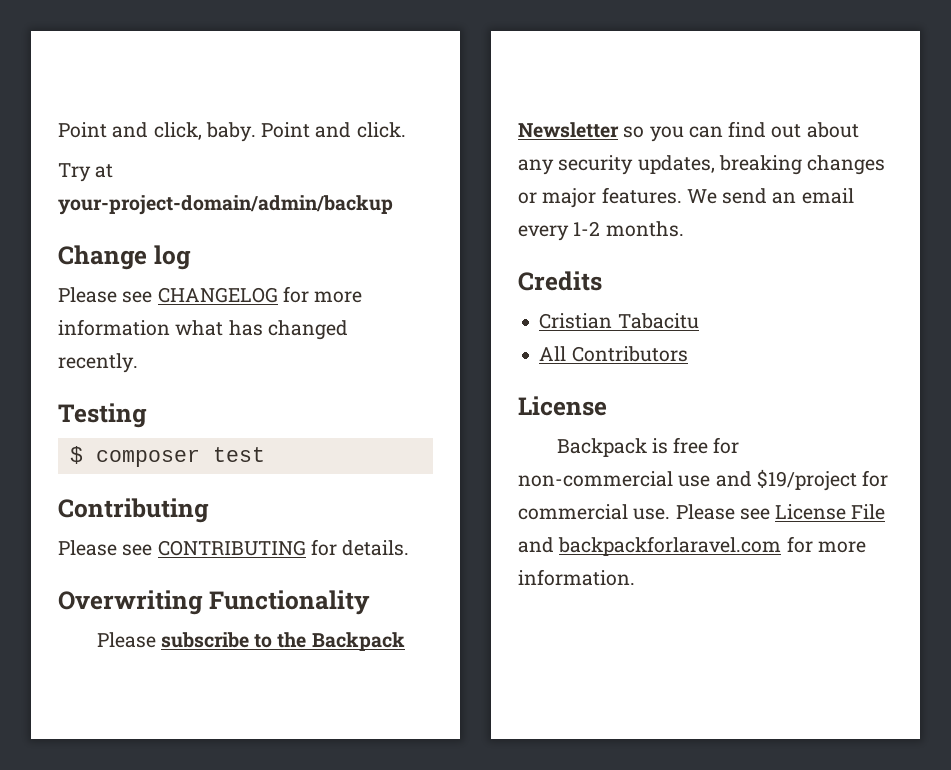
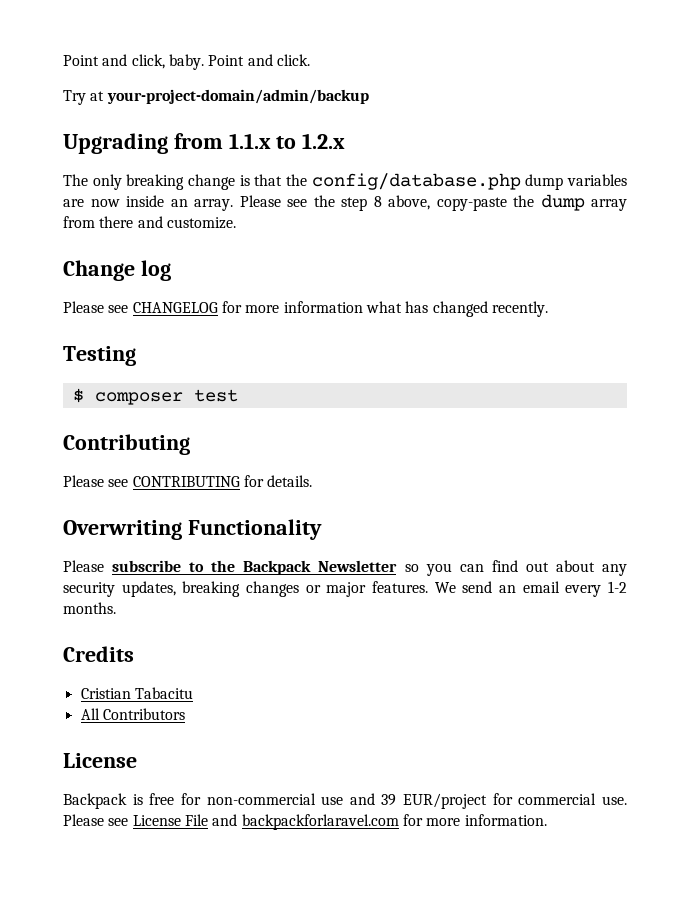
(393, 205) none -> [63,133,346,154] [63,173,627,190] [63,194,627,211] [63,216,236,229] // Upgrading from 1.1.x to 1.2.x // The only breaking change is that the config/database.php dump variables are now inside an array. Please see the step 8 above, copy-paste the dump array from there and customize.
[756,469,857,491] $19/project -> [381,793,488,809] 39 EUR/project

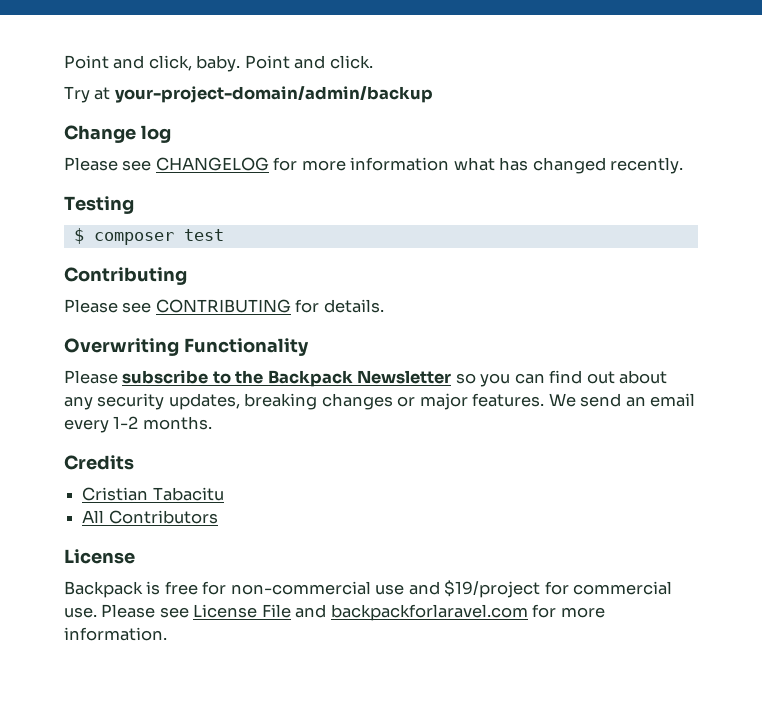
[63,133,346,154] [63,173,627,190] [63,194,627,211] [63,216,236,229] // Upgrading from 1.1.x to 1.2.x // The only breaking change is that the config/database.php dump variables are now inside an array. Please see the step 8 above, copy-paste the dump array from there and customize. -> (433, 94) none
[381,793,488,809] 39 EUR/project -> [444,580,541,598] $19/project

